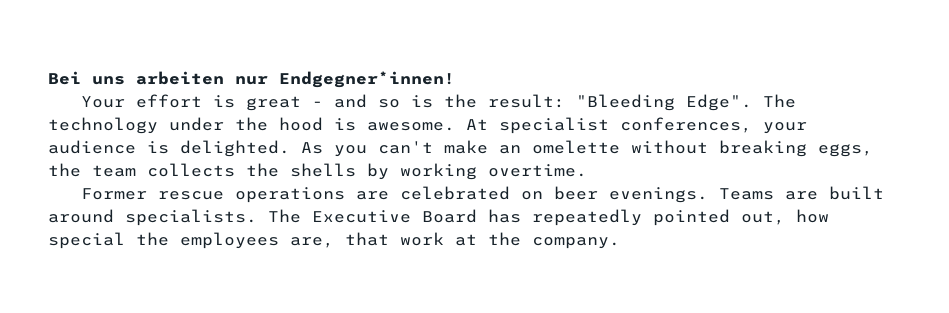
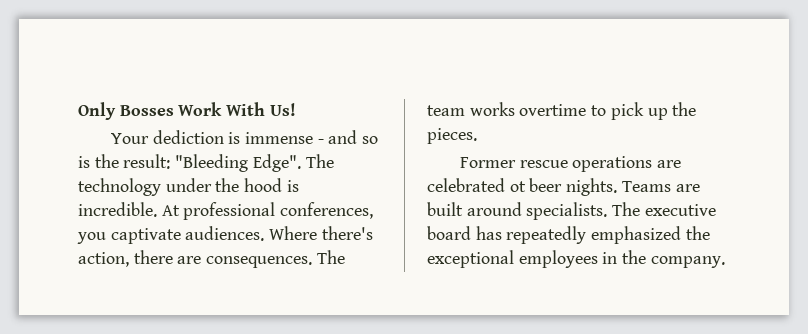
[48,71,455,88] [80,94,301,111] Bei uns arbeiten nur Endgegner*innen! // Your effort is great -> [78,102,296,120] [110,130,314,144] Only Bosses Work With Us! // Your dediction is immense
[367,117,807,134] [48,140,873,157] [48,163,587,180] awesome. At specialist conferences, your audience is delighted. As you can't make an omelette without breaking eggs, the team collects the shells by working overtime. -> [78,202,374,220] [77,226,373,244] [78,250,345,268] [427,102,697,120] [427,128,477,144] incredible. At professional conferences, you captivate audiences. Where there's action, there are consequences. The team works overtime to pick up the pieces.
[520,186,708,203] on beer evenings. -> [509,178,618,196] ot beer nights.
[312,209,829,226] [48,232,477,249] Executive Board has repeatedly pointed out, how special the employees are, that work at -> [644,204,716,216] [427,226,710,244] [427,250,618,268] executive board has repeatedly emphasized the exceptional employees in

